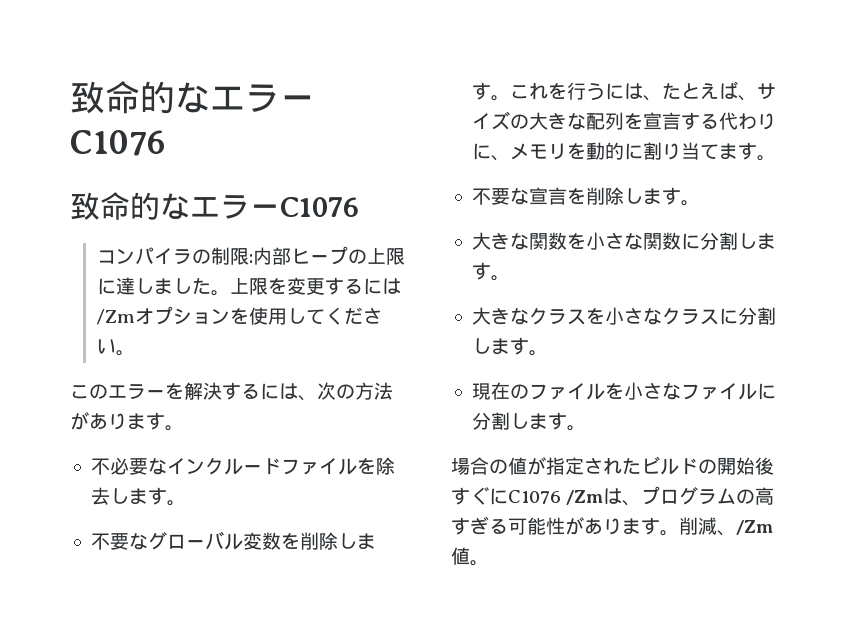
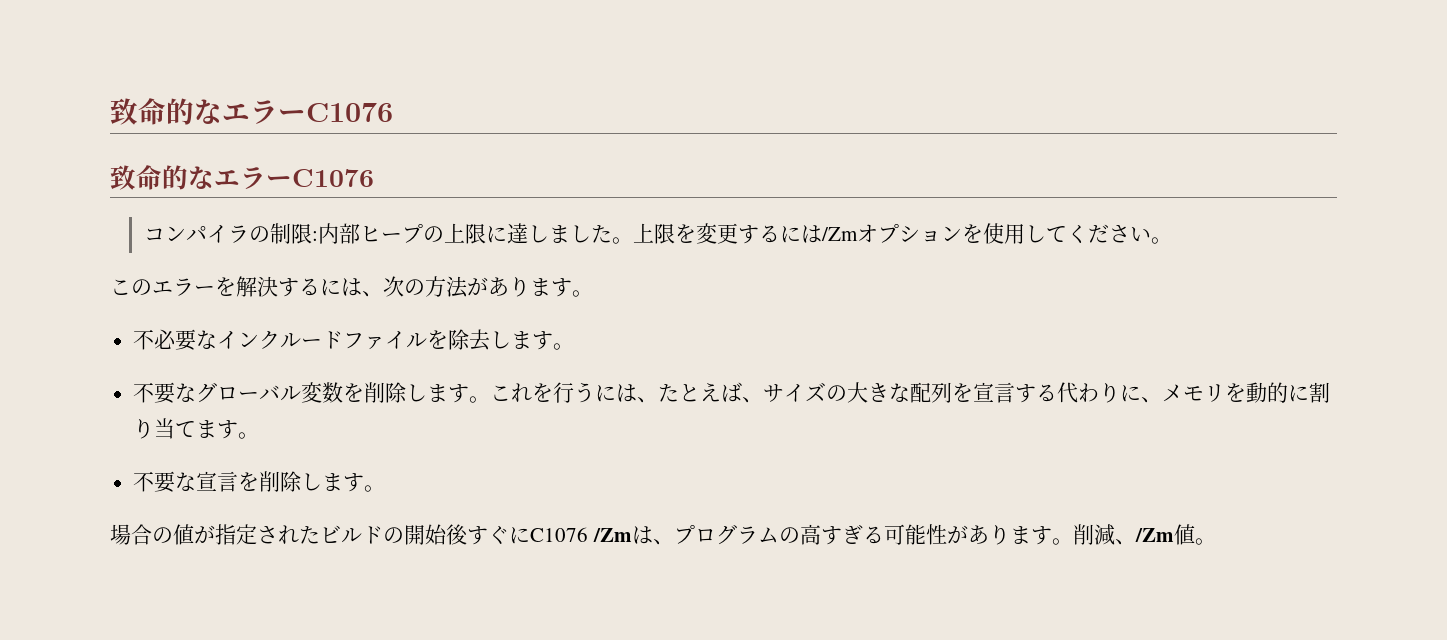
[471,232,776,250] [471,262,510,281] [471,307,776,325] [471,337,548,356] [471,382,776,400] [471,412,586,431] // 大きな関数を小さな関数に分割します。 // 大きなクラスを小さなクラスに分割します。 // 現在のファイルを小さなファイルに分割します。 -> (386, 488) none

